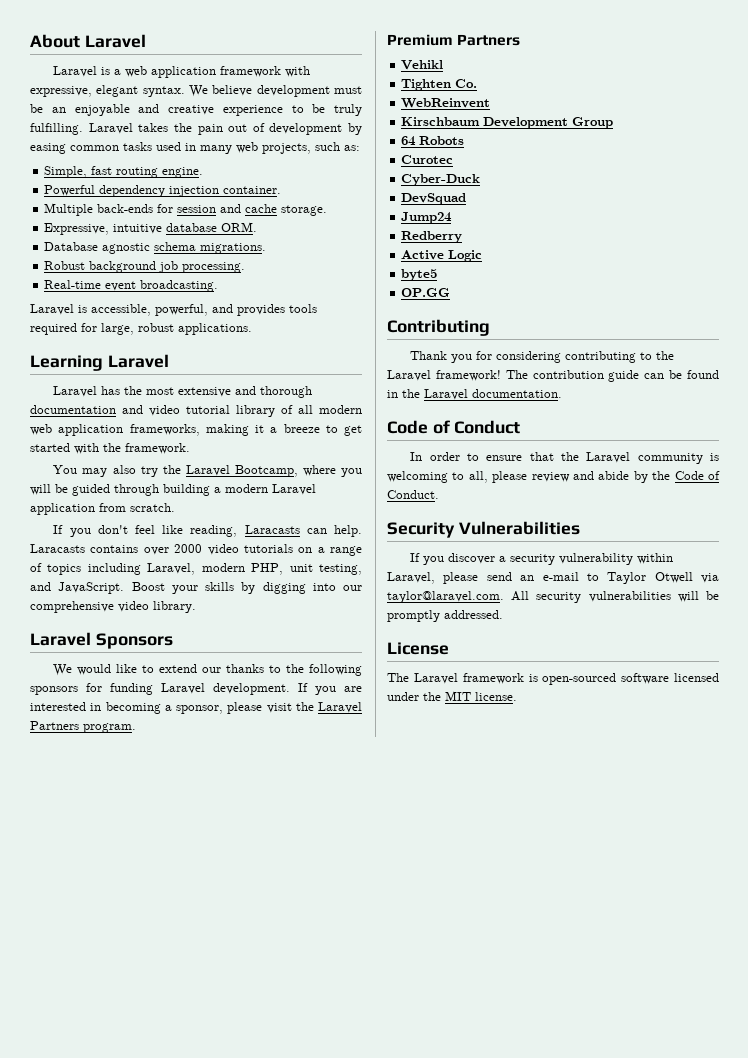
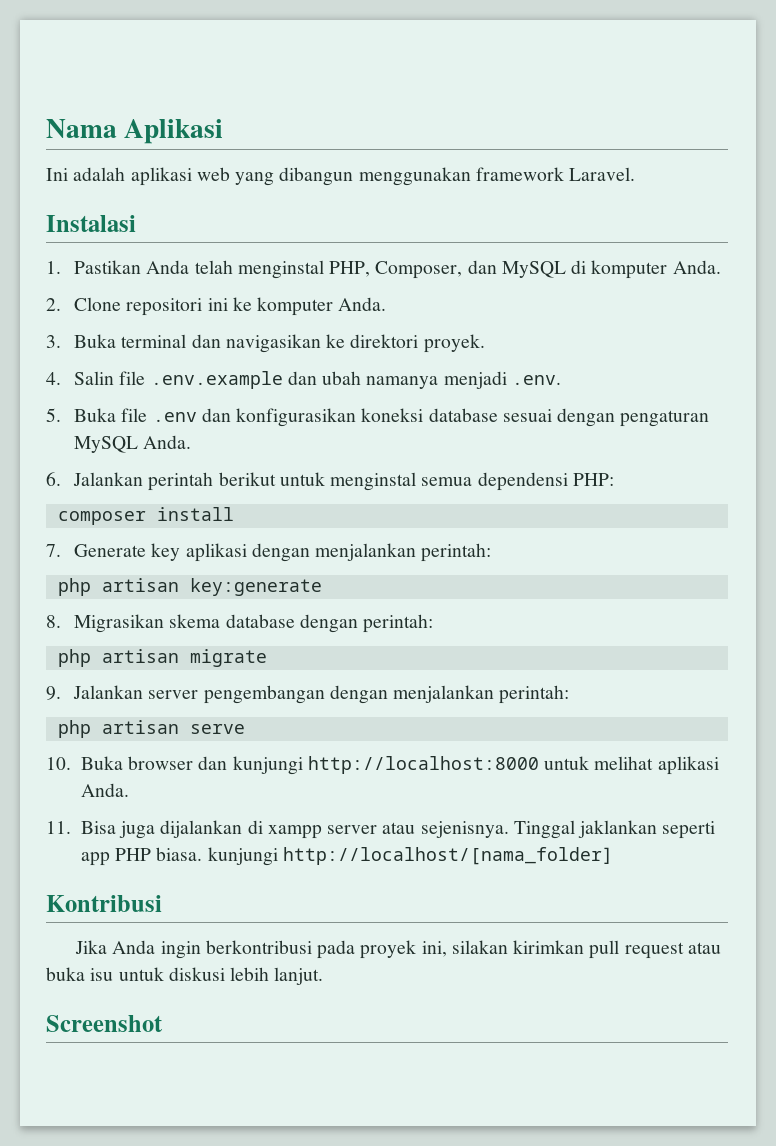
[30,34,146,48] [53,66,311,78] [30,85,362,97] [30,104,362,116] [30,123,362,135] [30,142,360,154] [44,166,204,178] [44,185,282,197] [44,203,328,216] [44,222,258,235] [44,242,267,254] [44,261,246,273] [44,280,219,292] [30,304,317,316] [30,323,252,335] [30,354,169,371] [53,386,313,398] [30,405,362,417] [30,424,362,436] [30,443,190,454] [53,465,362,477] [30,484,316,496] [30,503,175,515] [53,525,362,537] [30,544,362,556] [30,563,362,575] [30,582,362,594] [30,601,196,613] [30,632,173,649] [53,664,362,676] [30,683,362,695] [30,702,362,714] [30,721,136,733] [387,34,521,46] [401,60,444,70] [401,79,478,91] [401,98,491,108] [401,117,614,129] [401,136,465,146] [401,155,454,164] [401,174,481,186] [401,193,467,205] [401,212,453,224] [401,231,463,243] [401,250,483,262] [401,269,438,281] [401,288,451,297] [387,319,490,336] [410,351,675,363] [387,370,719,382] [387,389,562,400] [387,420,521,434] [410,452,719,464] [387,471,720,483] [387,490,439,499] [387,521,580,538] [410,553,674,565] [387,572,719,584] [387,591,719,603] [387,610,503,622] [387,642,449,655] [387,673,719,685] [387,691,517,701] About Laravel // Laravel is a web application framework with expressive, elegant syntax. We believe development must be an enjoyable and creative experience to be truly fulfilling. Laravel takes the pain out of development by easing common tasks used in many web projects, such as: // Simple, fast routing engine. // Powerful dependency injection container. // Multiple back-ends for session and cache storage. // Expressive, intuitive database ORM. // Database agnostic schema migrations. // Robust background job processing. // Real-time event broadcasting. // Laravel is accessible, powerful, and provides tools required for large, robust applications. // Learning Laravel // Laravel has the most extensive and thorough documentation and video tutorial library of all modern web application frameworks, making it a breeze to get started with the framework. // You may also try the Laravel Bootcamp, where you will be guided through building a modern Laravel application from scratch. // If you don't feel like reading, Laracasts can help. Laracasts contains over 2000 video tutorials on a range of topics including Laravel, modern PHP, unit testing, and JavaScript. Boost your skills by digging into our comprehensive video library. // Laravel Sponsors // We would like to extend our thanks to the following sponsors for funding Laravel development. If you are interested in becoming a sponsor, please visit the Laravel Partners program. // Premium Partners // Vehikl // Tighten Co. // WebReinvent // Kirschbaum Development Group // 64 Robots // Curotec // Cyber-Duck // DevSquad // Jump24 // Redberry // Active Logic // byte5 // OP.GG // Contributing // Thank you for considering contributing to the Laravel framework! The contribution guide can be found in the Laravel documentation. // Code of Conduct // In order to ensure that the Laravel community is welcoming to all, please review and abide by the Code of Conduct. // Security Vulnerabilities // If you discover a security vulnerability within Laravel, please send an e-mail to Taylor Otwell via taylor@laravel.com. All security vulnerabilities will be promptly addressed. // License // The Laravel framework is open-sourced software licensed under the MIT license. -> [46,119,224,144] [46,167,636,186] [46,215,136,232] [46,260,721,279] [46,297,387,316] [46,334,485,353] [46,371,561,389] [46,408,710,427] [73,435,192,453] [46,472,614,491] [57,507,234,525] [46,543,492,562] [57,578,322,596] [46,614,434,633] [57,649,267,667] [46,685,570,704] [57,720,245,738] [46,756,719,775] [80,783,129,797] [46,820,716,839] [80,847,613,866] [46,895,162,912] [74,940,721,959] [46,967,324,985] [46,1015,163,1032] Nama Aplikasi // Ini adalah aplikasi web yang dibangun menggunakan framework Laravel. // Instalasi // 1. Pastikan Anda telah menginstal PHP, Composer, dan MySQL di komputer Anda. // 2. Clone repositori ini ke komputer Anda. // 3. Buka terminal dan navigasikan ke direktori proyek. // 4. Salin file .env.example dan ubah namanya menjadi .env. // 5. Buka file .env dan konfigurasikan koneksi database sesuai dengan pengaturan MySQL Anda. // 6. Jalankan perintah berikut untuk menginstal semua dependensi PHP: // composer install // 7. Generate key aplikasi dengan menjalankan perintah: // php artisan key:generate // 8. Migrasikan skema database dengan perintah: // php artisan migrate // 9. Jalankan server pengembangan dengan menjalankan perintah: // php artisan serve // 10. Buka browser dan kunjungi http://localhost:8000 untuk melihat aplikasi Anda. // 11. Bisa juga dijalankan di xampp server atau sejenisnya. Tinggal jaklankan seperti app PHP biasa. kunjungi http://localhost/[nama_folder] // Kontribusi // Jika Anda ingin berkontribusi pada proyek ini, silakan kirimkan pull request atau buka isu untuk diskusi lebih lanjut. // Screenshot

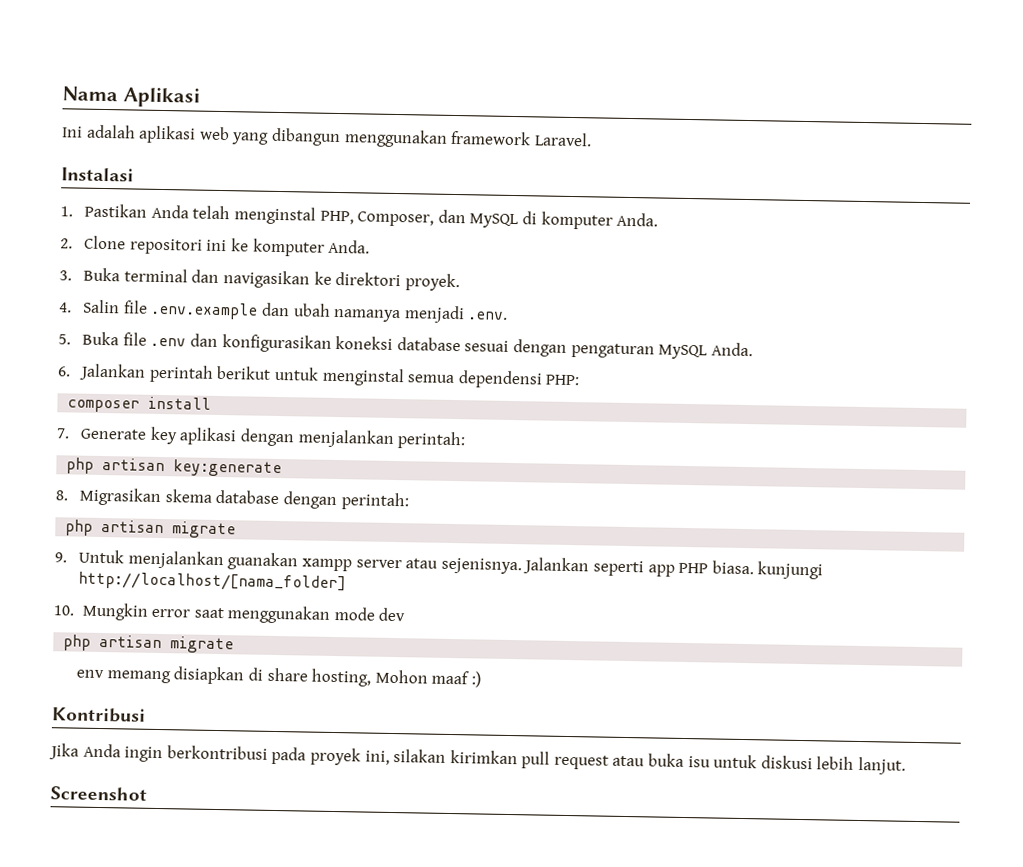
[72,685,570,704] [57,720,245,738] [46,756,719,775] [80,783,129,797] [46,820,263,839] Jalankan server pengembangan dengan menjalankan perintah: // php artisan serve // 10. Buka browser dan kunjungi http://localhost:8000 untuk melihat aplikasi Anda. // 11. Bisa juga dijalankan di -> [78,549,299,571] Untuk menjalankan guanakan
[513,820,658,839] Tinggal jaklankan -> [523,557,590,575] Jalankan
(613, 856) none -> [53,602,406,624] [63,634,235,654] [76,666,481,688] // 10. Mungkin error saat menggunakan mode dev // php artisan migrate // env memang disiapkan di share hosting, Mohon maaf :)

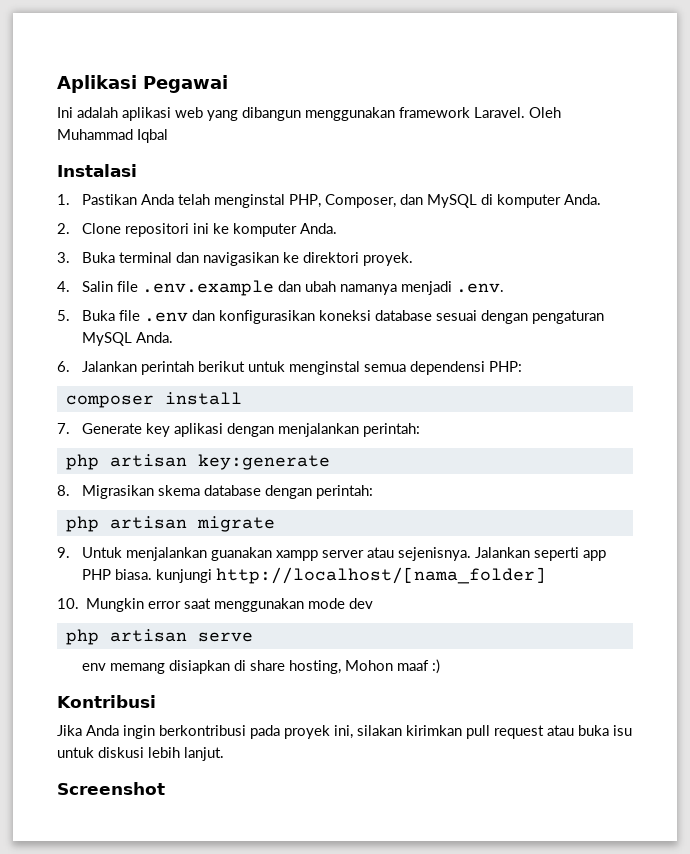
[62,86,118,102] Nama -> (57, 84) none
(200, 97) none -> [143,75,228,93] Pegawai
(592, 139) none -> [529,107,561,118] [57,129,168,143] Oleh Muhammad Iqbal
[170,636,235,654] migrate -> [197,632,253,642] serve

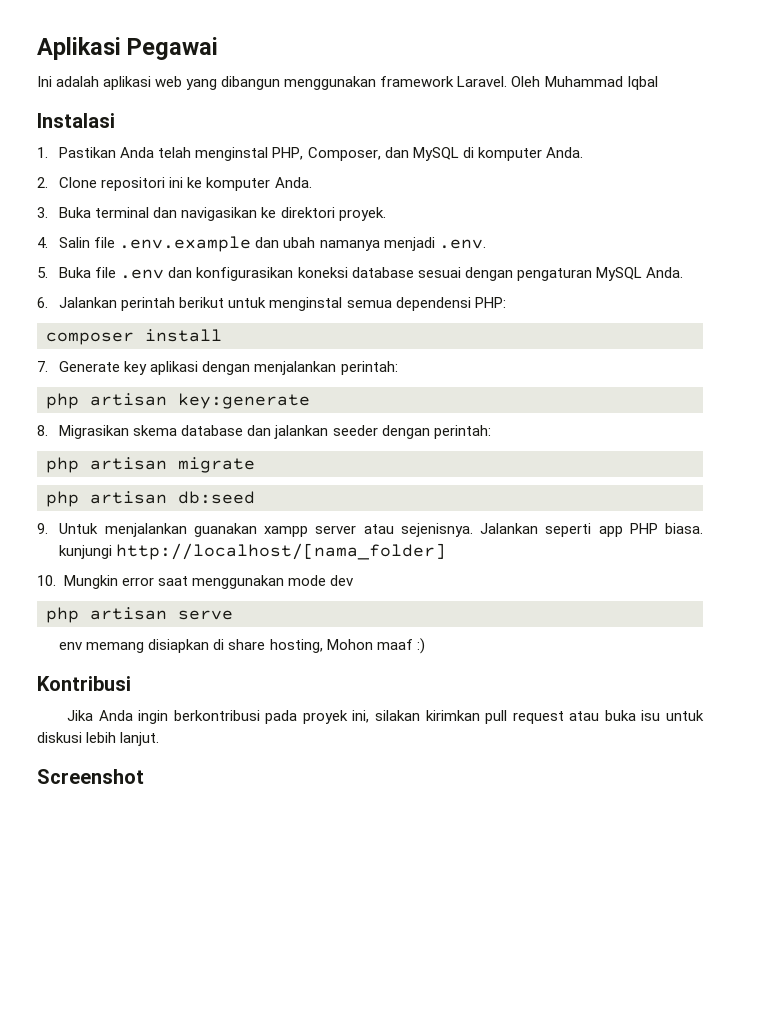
(262, 490) none -> [247,425,378,439] dan jalankan seeder
(275, 524) none -> [46,491,255,507] // php artisan db:seed

